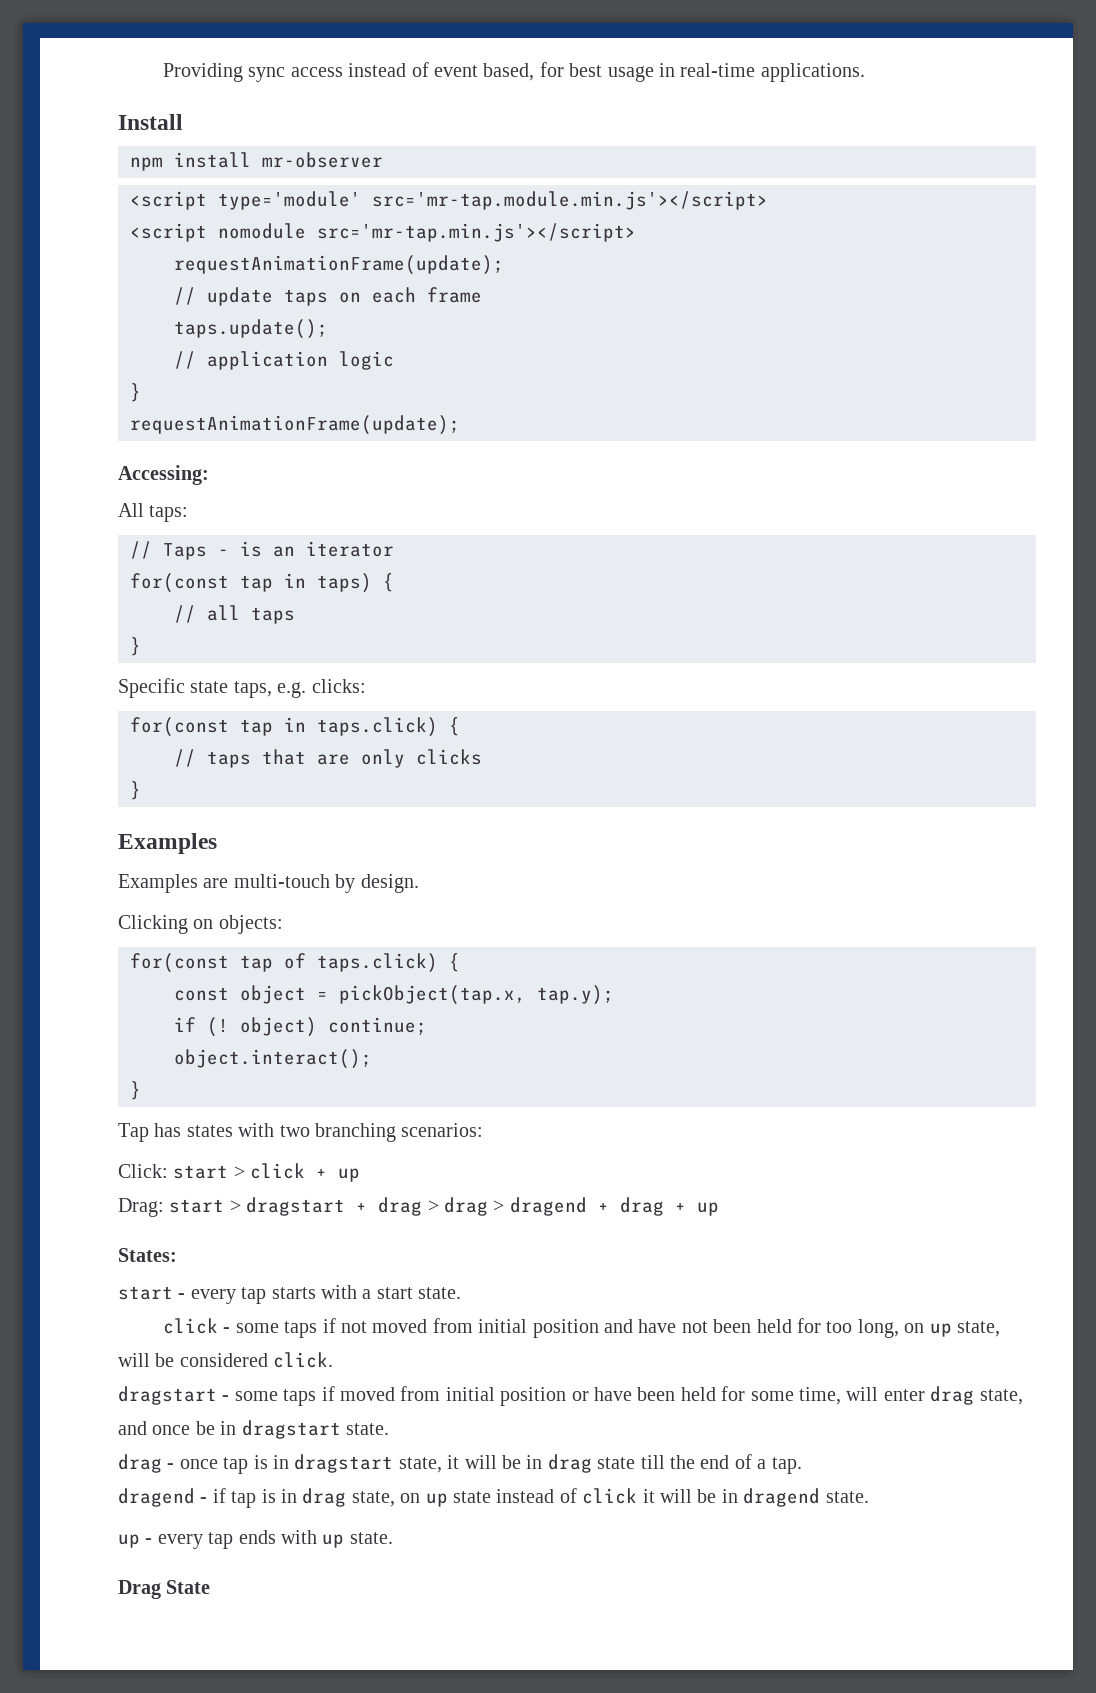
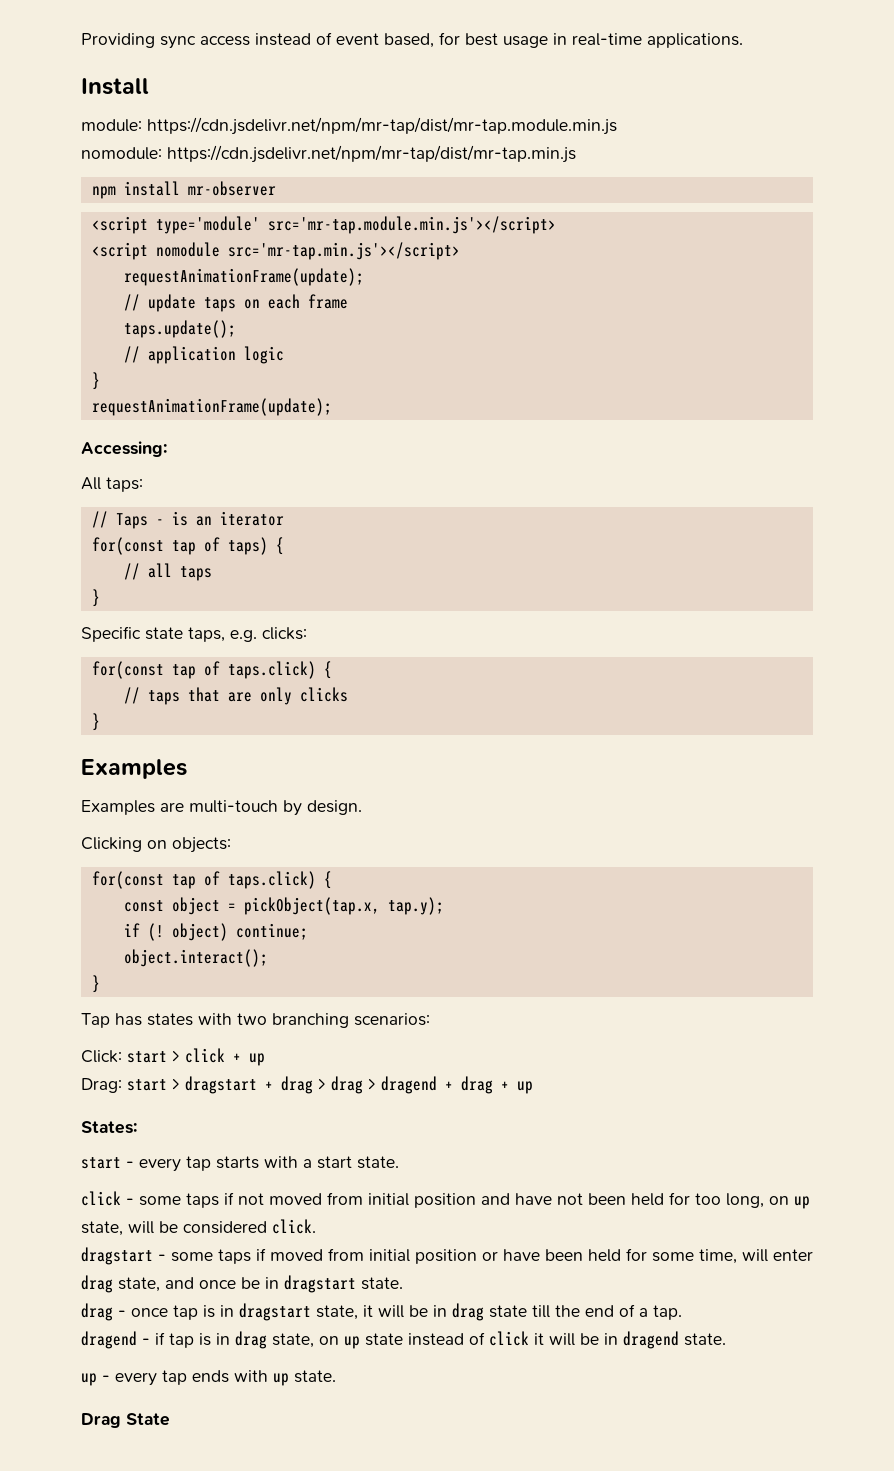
(183, 122) none -> [81,117,617,135] [81,145,576,163] // module: https://cdn.jsdelivr.net/npm/mr-tap/dist/mr-tap.module.min.js // nomodule: https://cdn.jsdelivr.net/npm/mr-tap/dist/mr-tap.min.js
[284,573,306,588] in -> [203,537,220,552] of
[284,717,306,732] in -> [203,661,220,676] of

